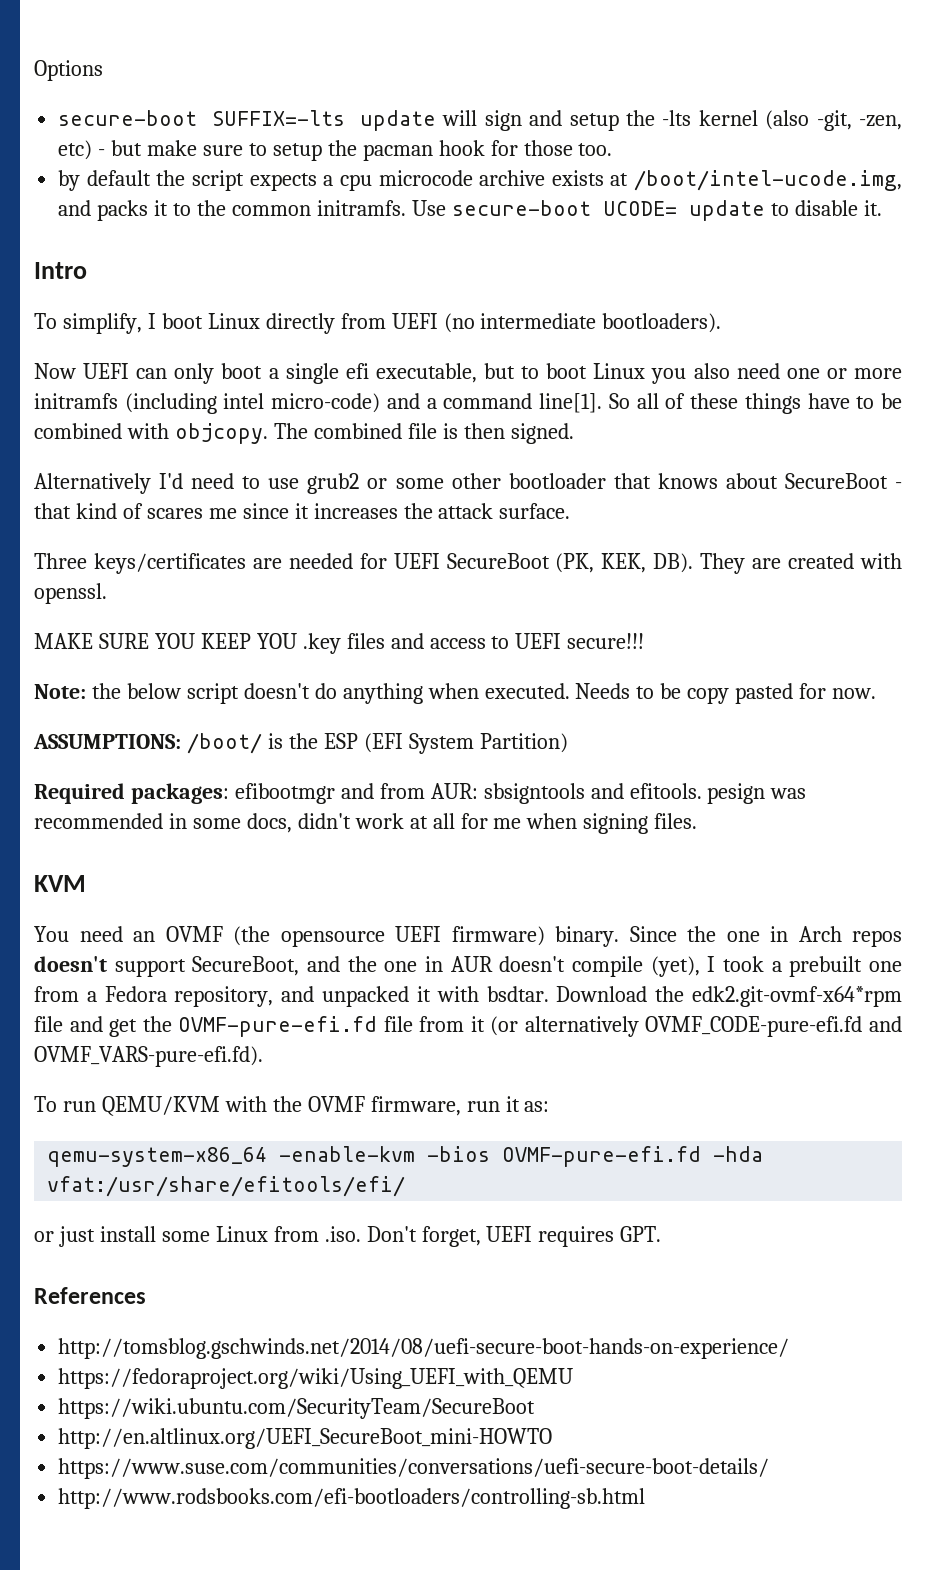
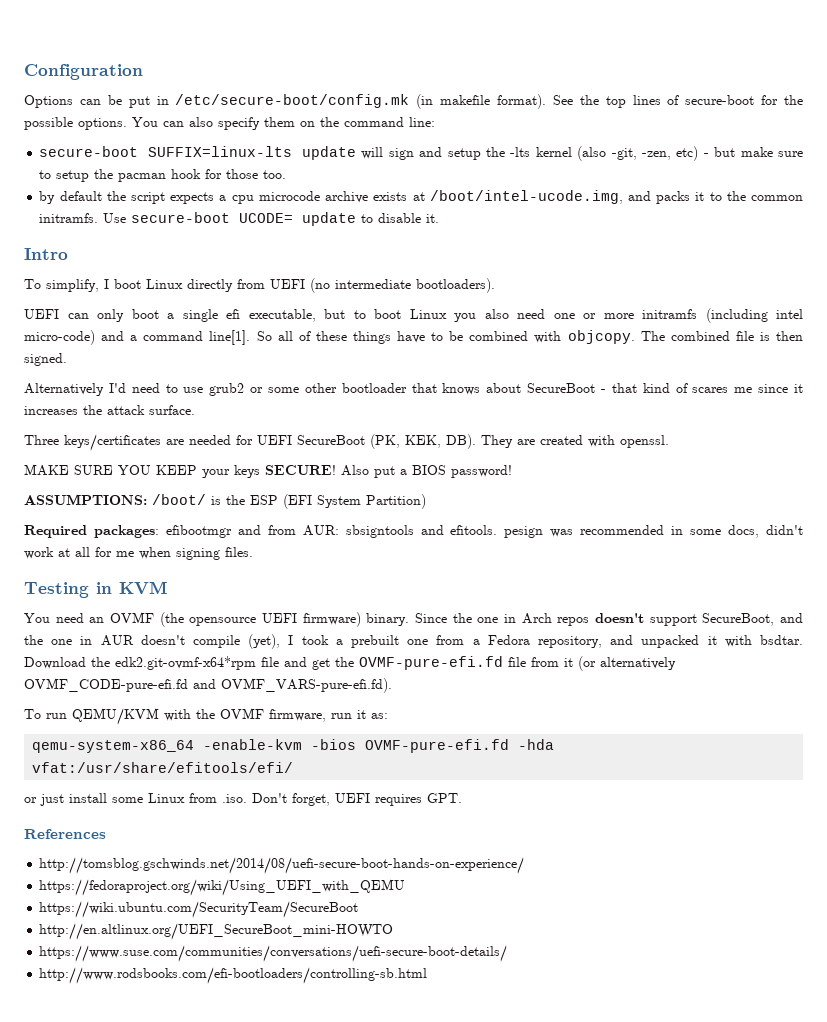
(34, 70) none -> [24,64,143,80] Configuration //
[58,110,346,126] // secure-boot SUFFIX=-lts -> [79,94,803,109] [24,117,435,130] [39,146,293,157] can be put in /etc/secure-boot/config.mk (in makefile format). See the top lines of secure-boot for the possible options. You can also specify them on the command line: // secure-boot SUFFIX=linux-lts
[34,363,76,379] Now -> (495, 285) none
[256,633,645,654] [34,683,877,704] YOU .key files and access to UEFI secure!!! // Note: the below script doesn't do anything when executed. Needs to be copy pasted for now. -> [202,465,512,478] your keys SECURE! Also put a BIOS password!
(698, 821) none -> [24,582,112,598] Testing in

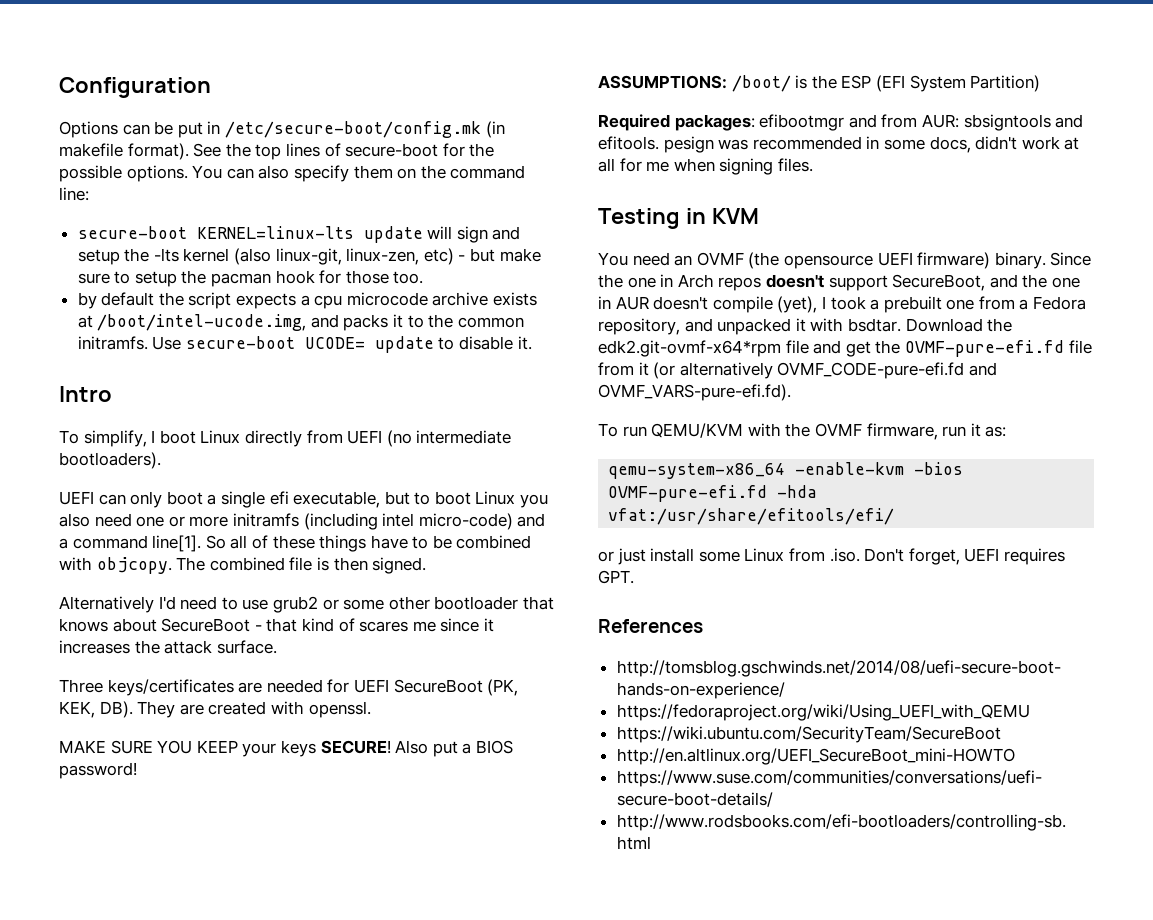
[148,146,293,157] SUFFIX=linux-lts -> [196,226,354,239] KERNEL=linux-lts
[611,148,671,160] -git, -zen, -> [275,248,420,265] linux-git, linux-zen,

